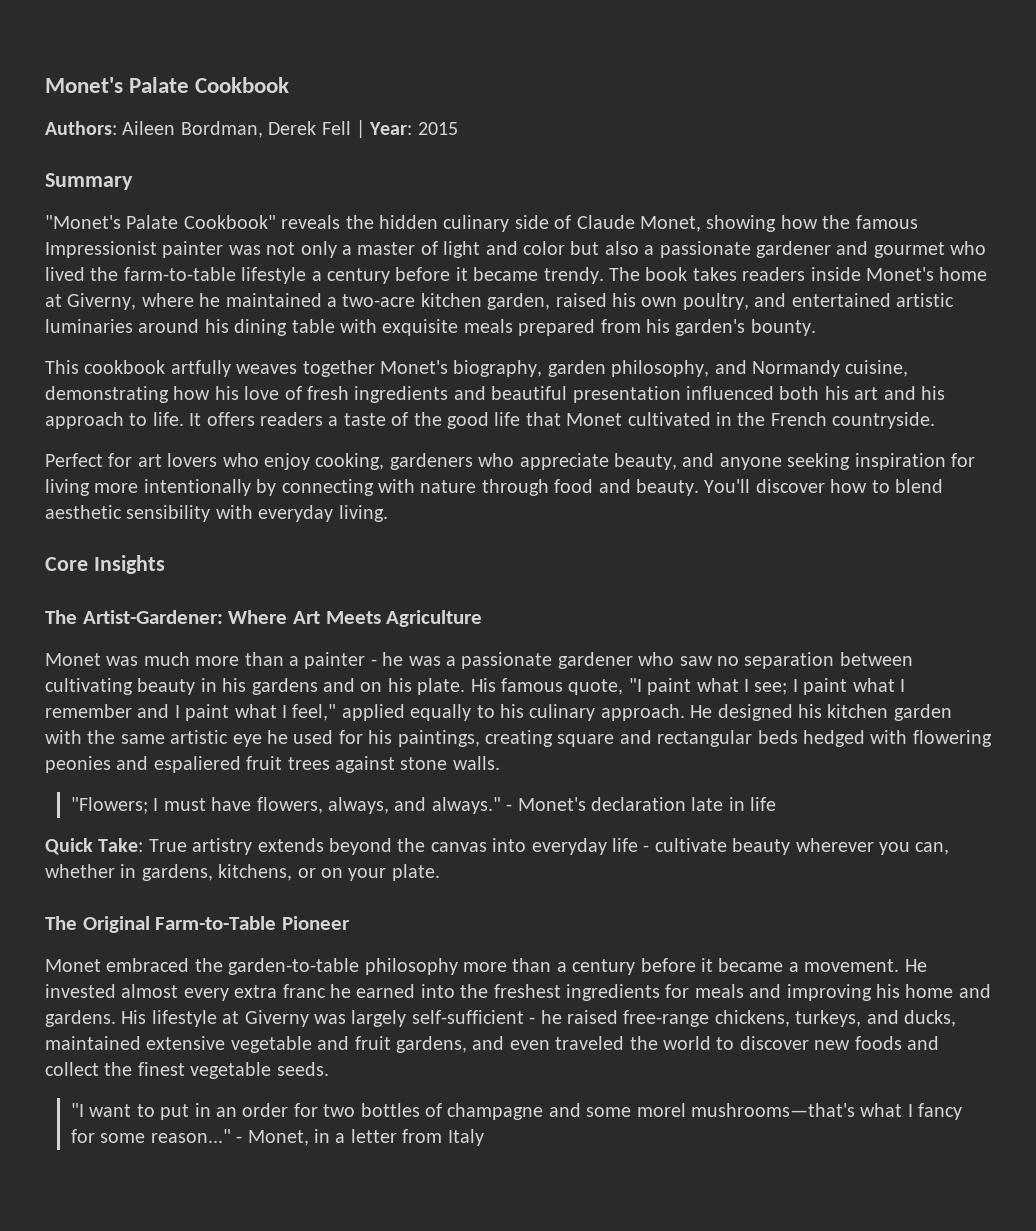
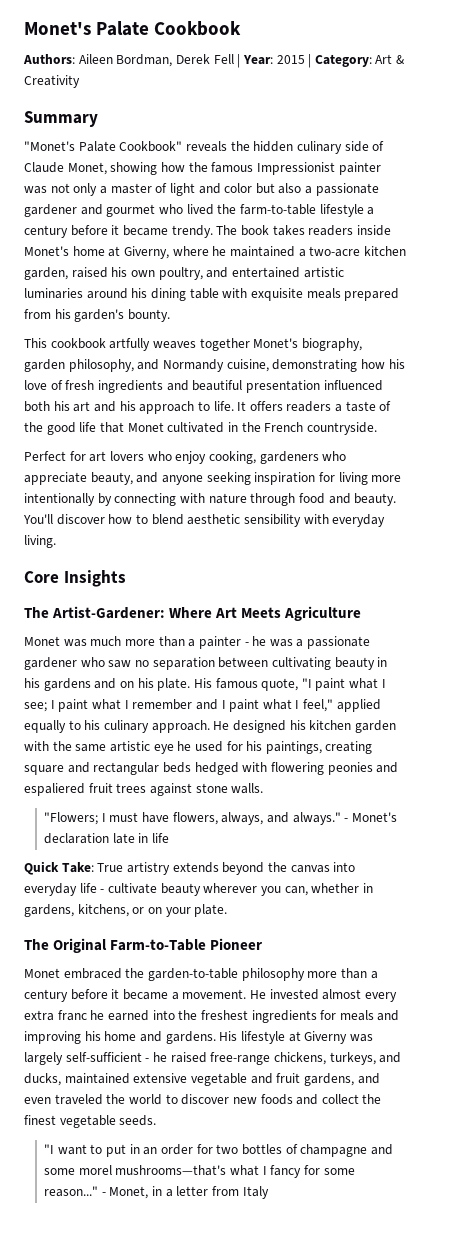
(458, 128) none -> [308,54,406,68] [24,75,80,88] | Category: Art & Creativity

